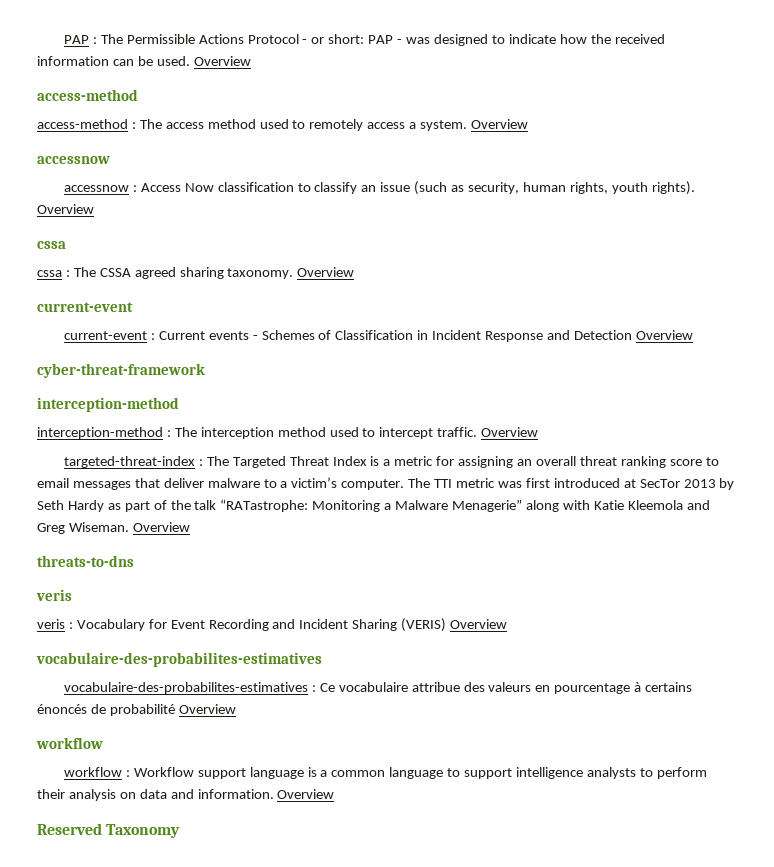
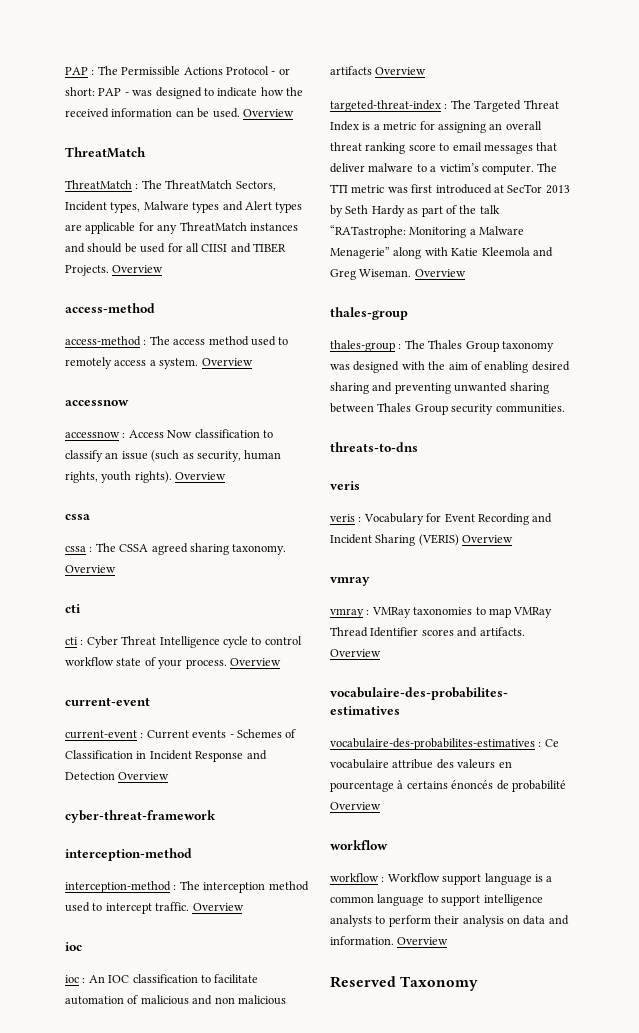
(251, 61) none -> [65,147,146,158] [65,180,276,191] [65,201,303,213] [65,222,298,234] [65,243,286,253] [65,265,164,276] // ThreatMatch // ThreatMatch : The ThreatMatch Sectors, Incident types, Malware types and Alert types are applicable for any ThreatMatch instances and should be used for all CIISI and TIBER Projects. Overview
(355, 272) none -> [65,604,81,613] [65,636,302,648] [65,657,281,669] // cti // cti : Cyber Threat Intelligence cycle to control workflow state of your process. Overview
(539, 432) none -> [65,942,82,951] [65,974,259,983] [65,995,286,1005] [330,66,427,75] // ioc // ioc : An IOC classification to facilitate automation of malicious and non malicious artifacts Overview
(190, 527) none -> [330,307,408,320] [330,340,554,352] [330,361,570,373] [330,382,549,394] [330,403,565,415] // thales-group // thales-group : The Thales Group taxonomy was designed with the aim of enabling desired sharing and preventing unwanted sharing between Thales Group security communities.
(508, 624) none -> [330,577,370,586] [330,607,553,618] [330,627,525,637] [330,649,381,657] // vmray // vmray : VMRay taxonomies to map VMRay Thread Identifier scores and artifacts. Overview

